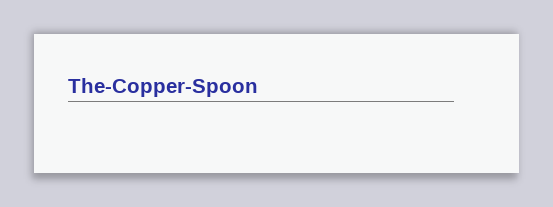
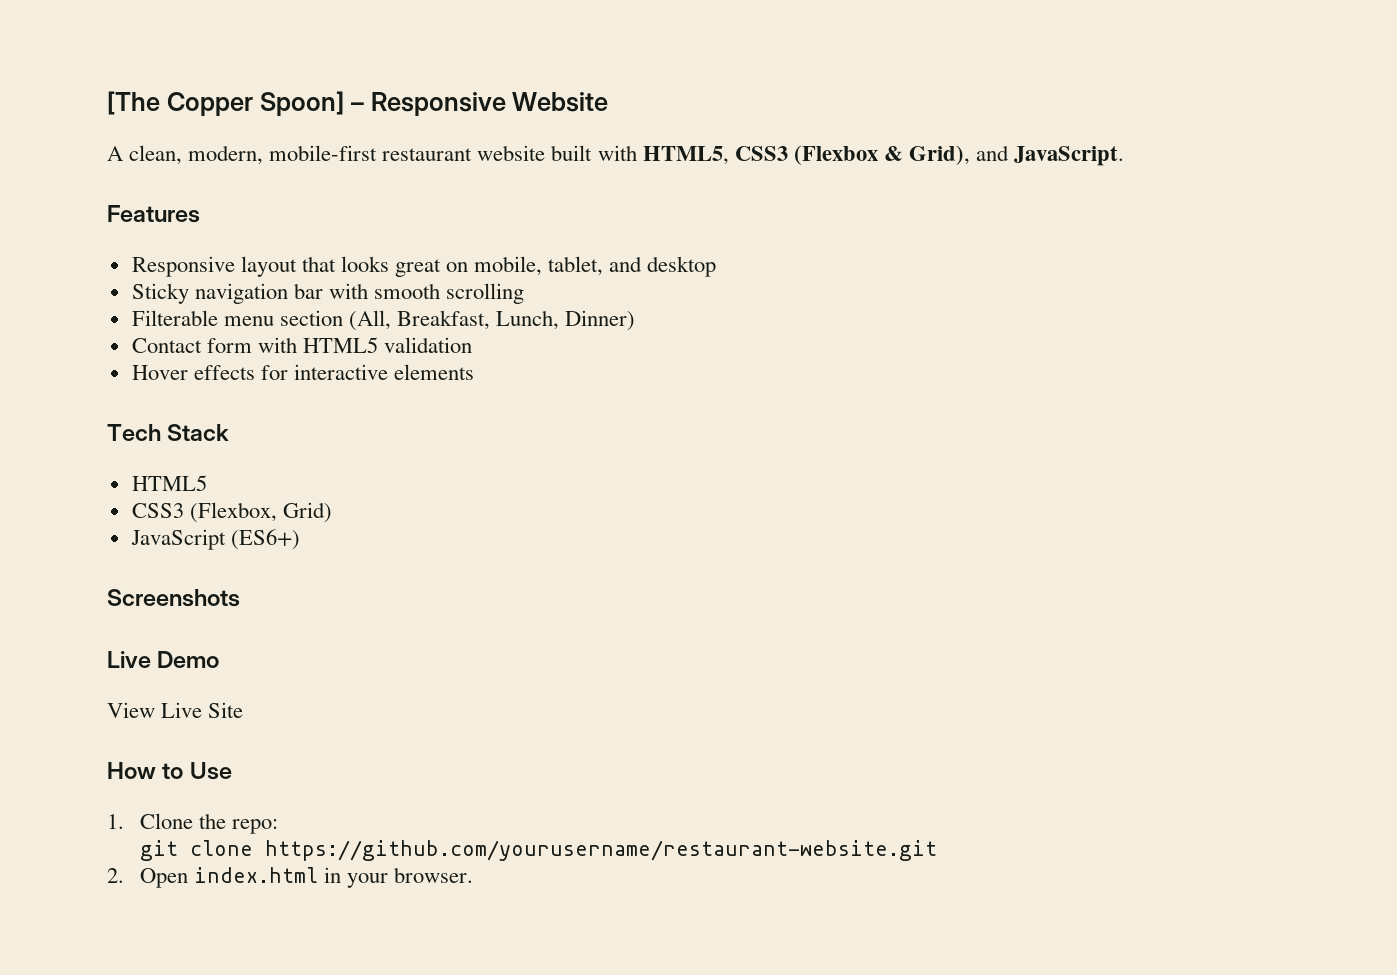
[68,78,258,97] The-Copper-Spoon -> [107,91,609,116] [107,145,1125,166] [107,205,200,223] [131,256,717,277] [131,283,525,304] [131,310,636,331] [131,337,473,353] [131,364,475,380] [107,424,230,441] [131,475,207,491] [131,502,332,523] [130,529,300,550] [107,589,240,607] [107,651,220,668] [107,702,244,718] [107,762,232,780] [107,813,278,834] [139,840,937,861] [107,867,473,888] [The Copper Spoon] – Responsive Website // A clean, modern, mobile‑first restaurant website built with HTML5, CSS3 (Flexbox & Grid), and JavaScript. // Features // Responsive layout that looks great on mobile, tablet, and desktop // Sticky navigation bar with smooth scrolling // Filterable menu section (All, Breakfast, Lunch, Dinner) // Contact form with HTML5 validation // Hover effects for interactive elements // Tech Stack // HTML5 // CSS3 (Flexbox, Grid) // JavaScript (ES6+) // Screenshots // Live Demo // View Live Site // How to Use // 1. Clone the repo: // git clone https://github.com/yourusername/restaurant-website.git // 2. Open index.html in your browser.

